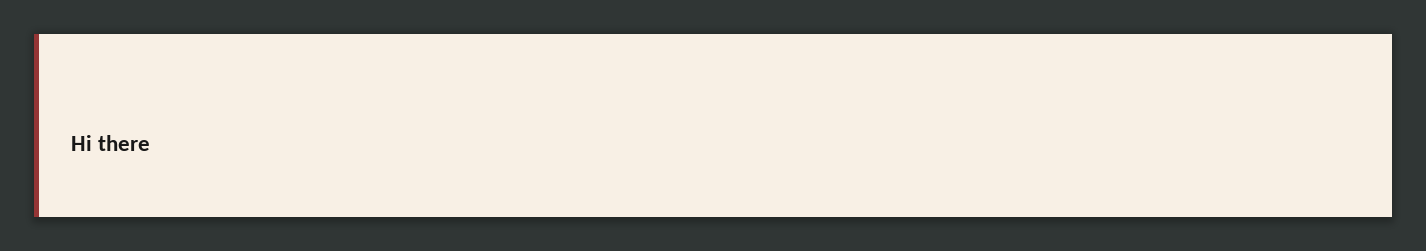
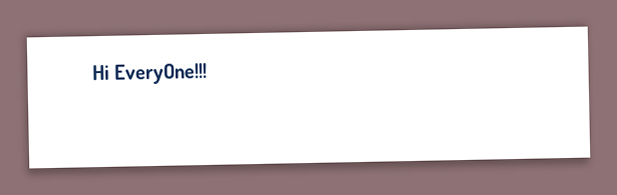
[98,135,151,151] there -> [114,62,208,85] EveryOne!!!

